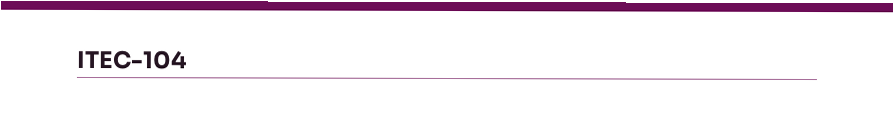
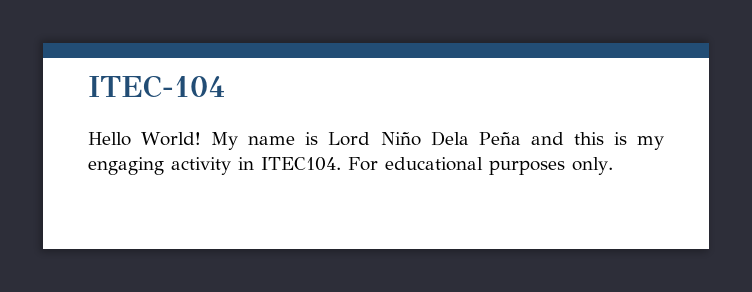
(187, 59) none -> [88,131,664,150] [88,157,613,175] // Hello World! My name is Lord Niño Dela Peña and this is my engaging activity in ITEC104. For educational purposes only.

